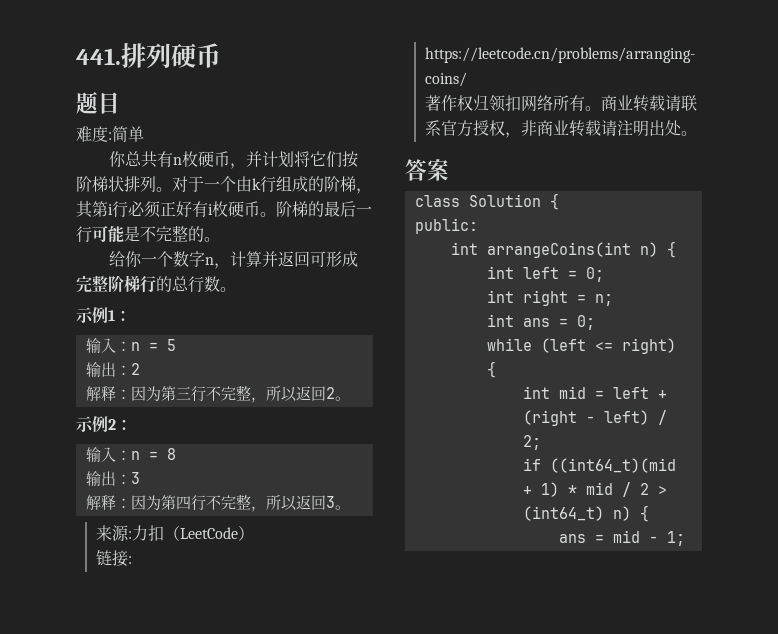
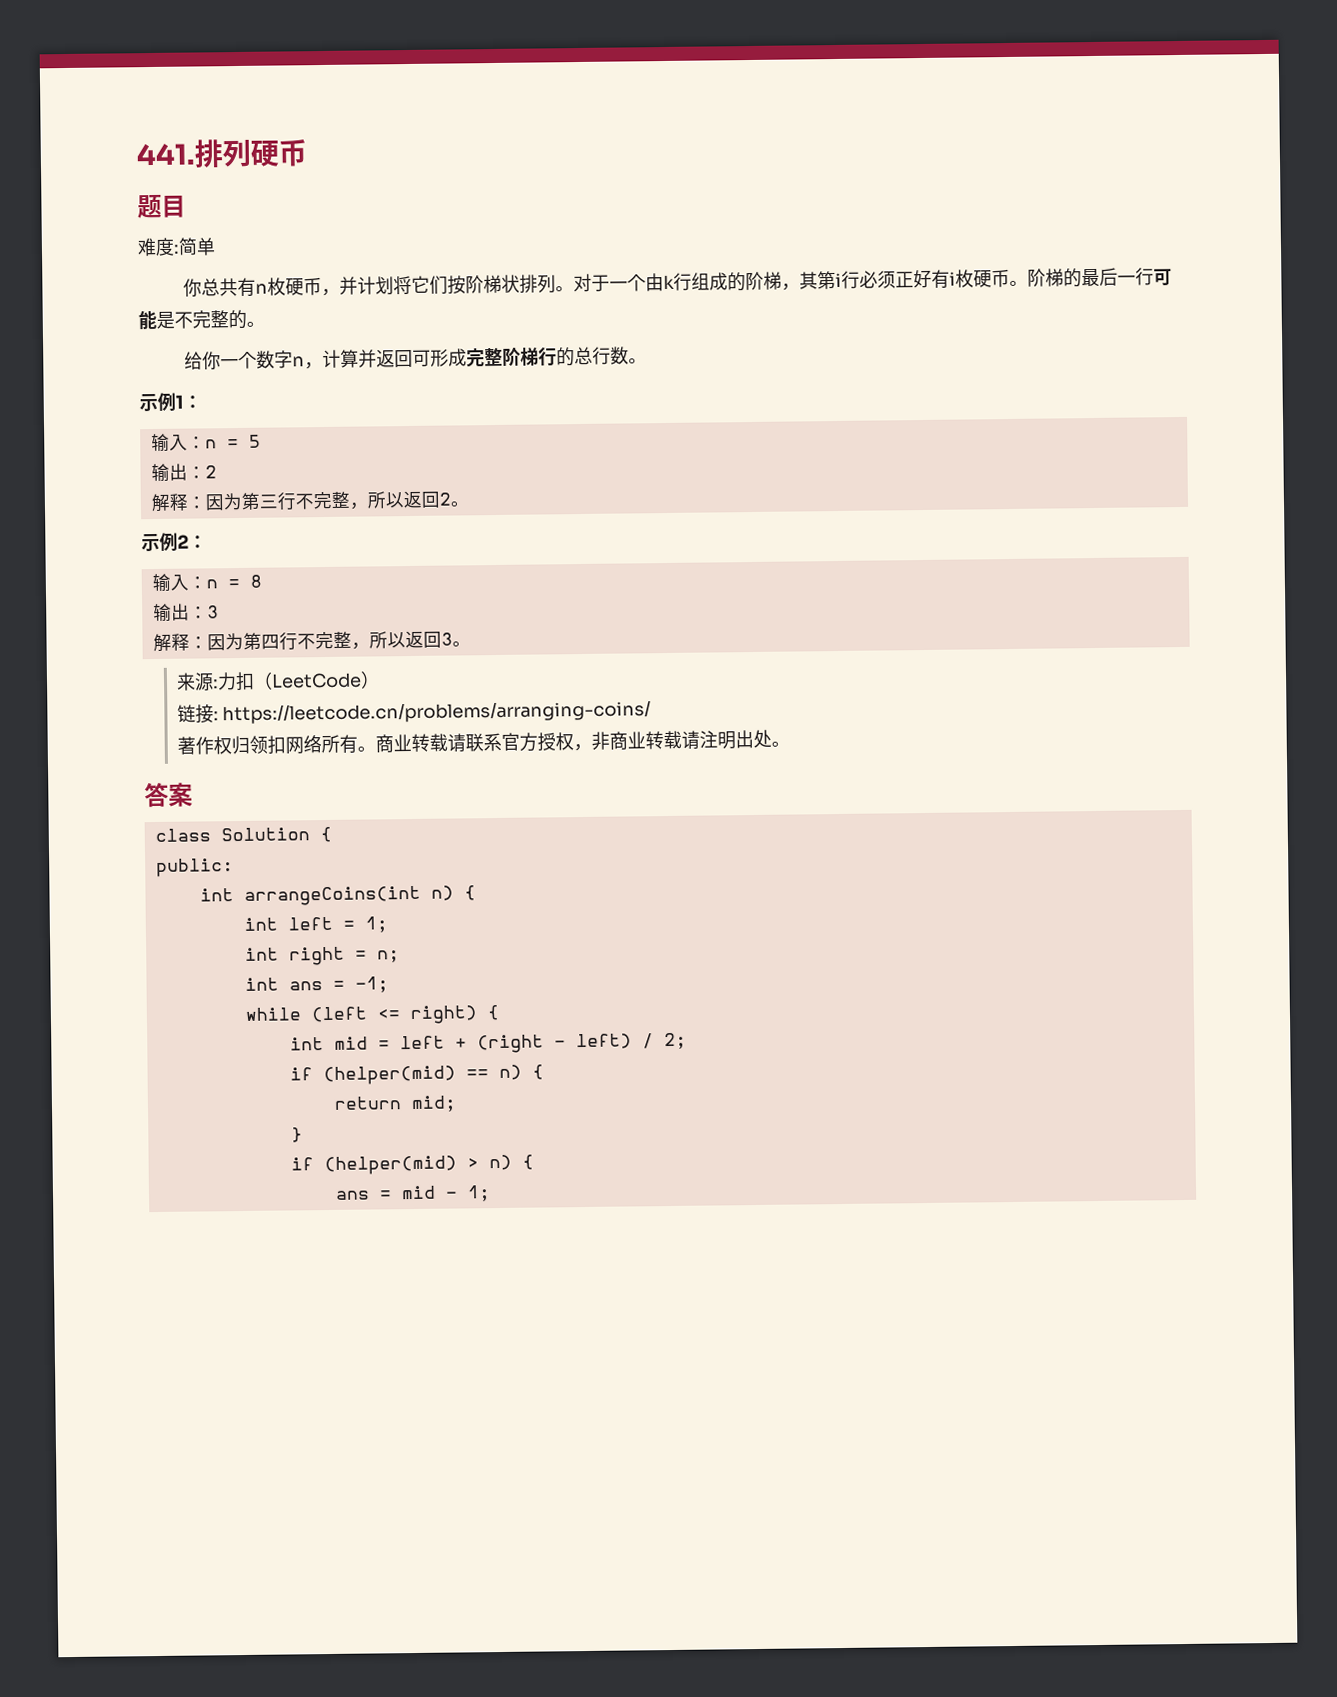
[585,267,604,282] 0; -> [364,916,388,933] 1;
[576,315,595,330] 0; -> [354,976,389,993] -1;
[549,458,676,473] [522,482,667,497] [522,506,604,521] ((int64_t)(mid + 1) * mid / 2 > (int64_t) -> [322,1064,544,1086] [333,1095,457,1113] [290,1127,303,1143] [290,1155,479,1176] (helper(mid) == n) { // return mid; // } // if (helper(mid) >

